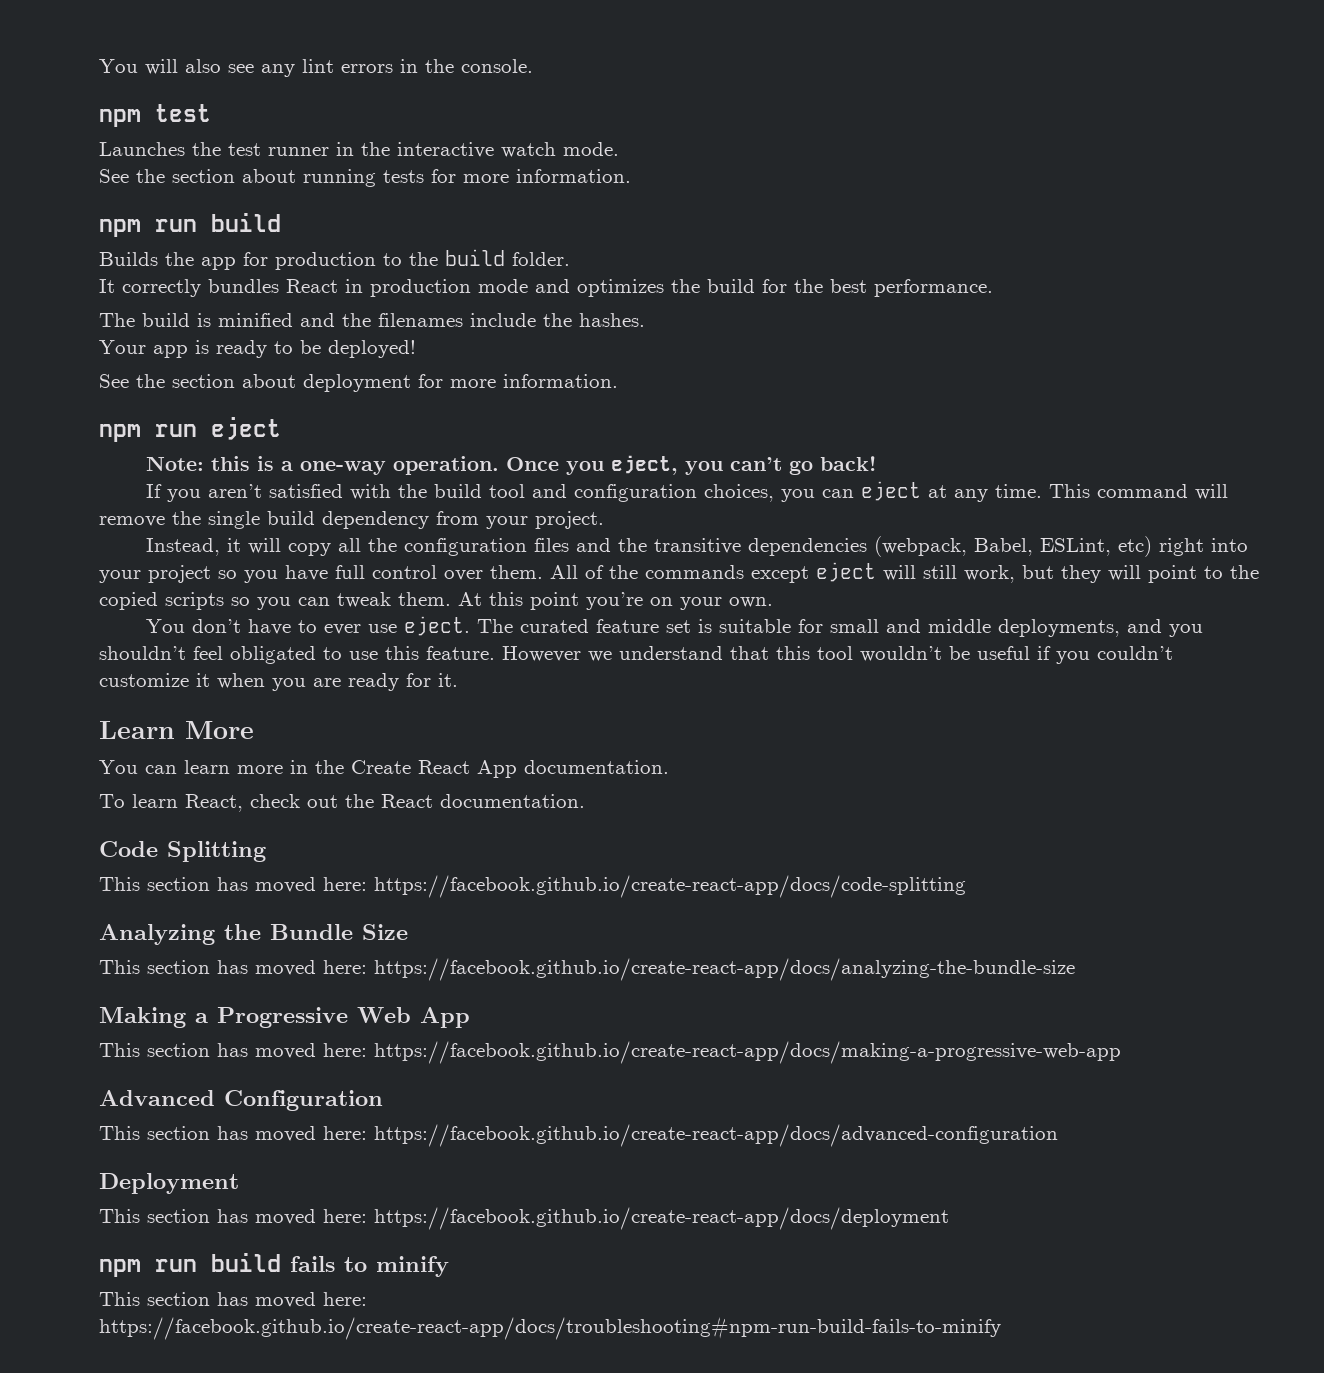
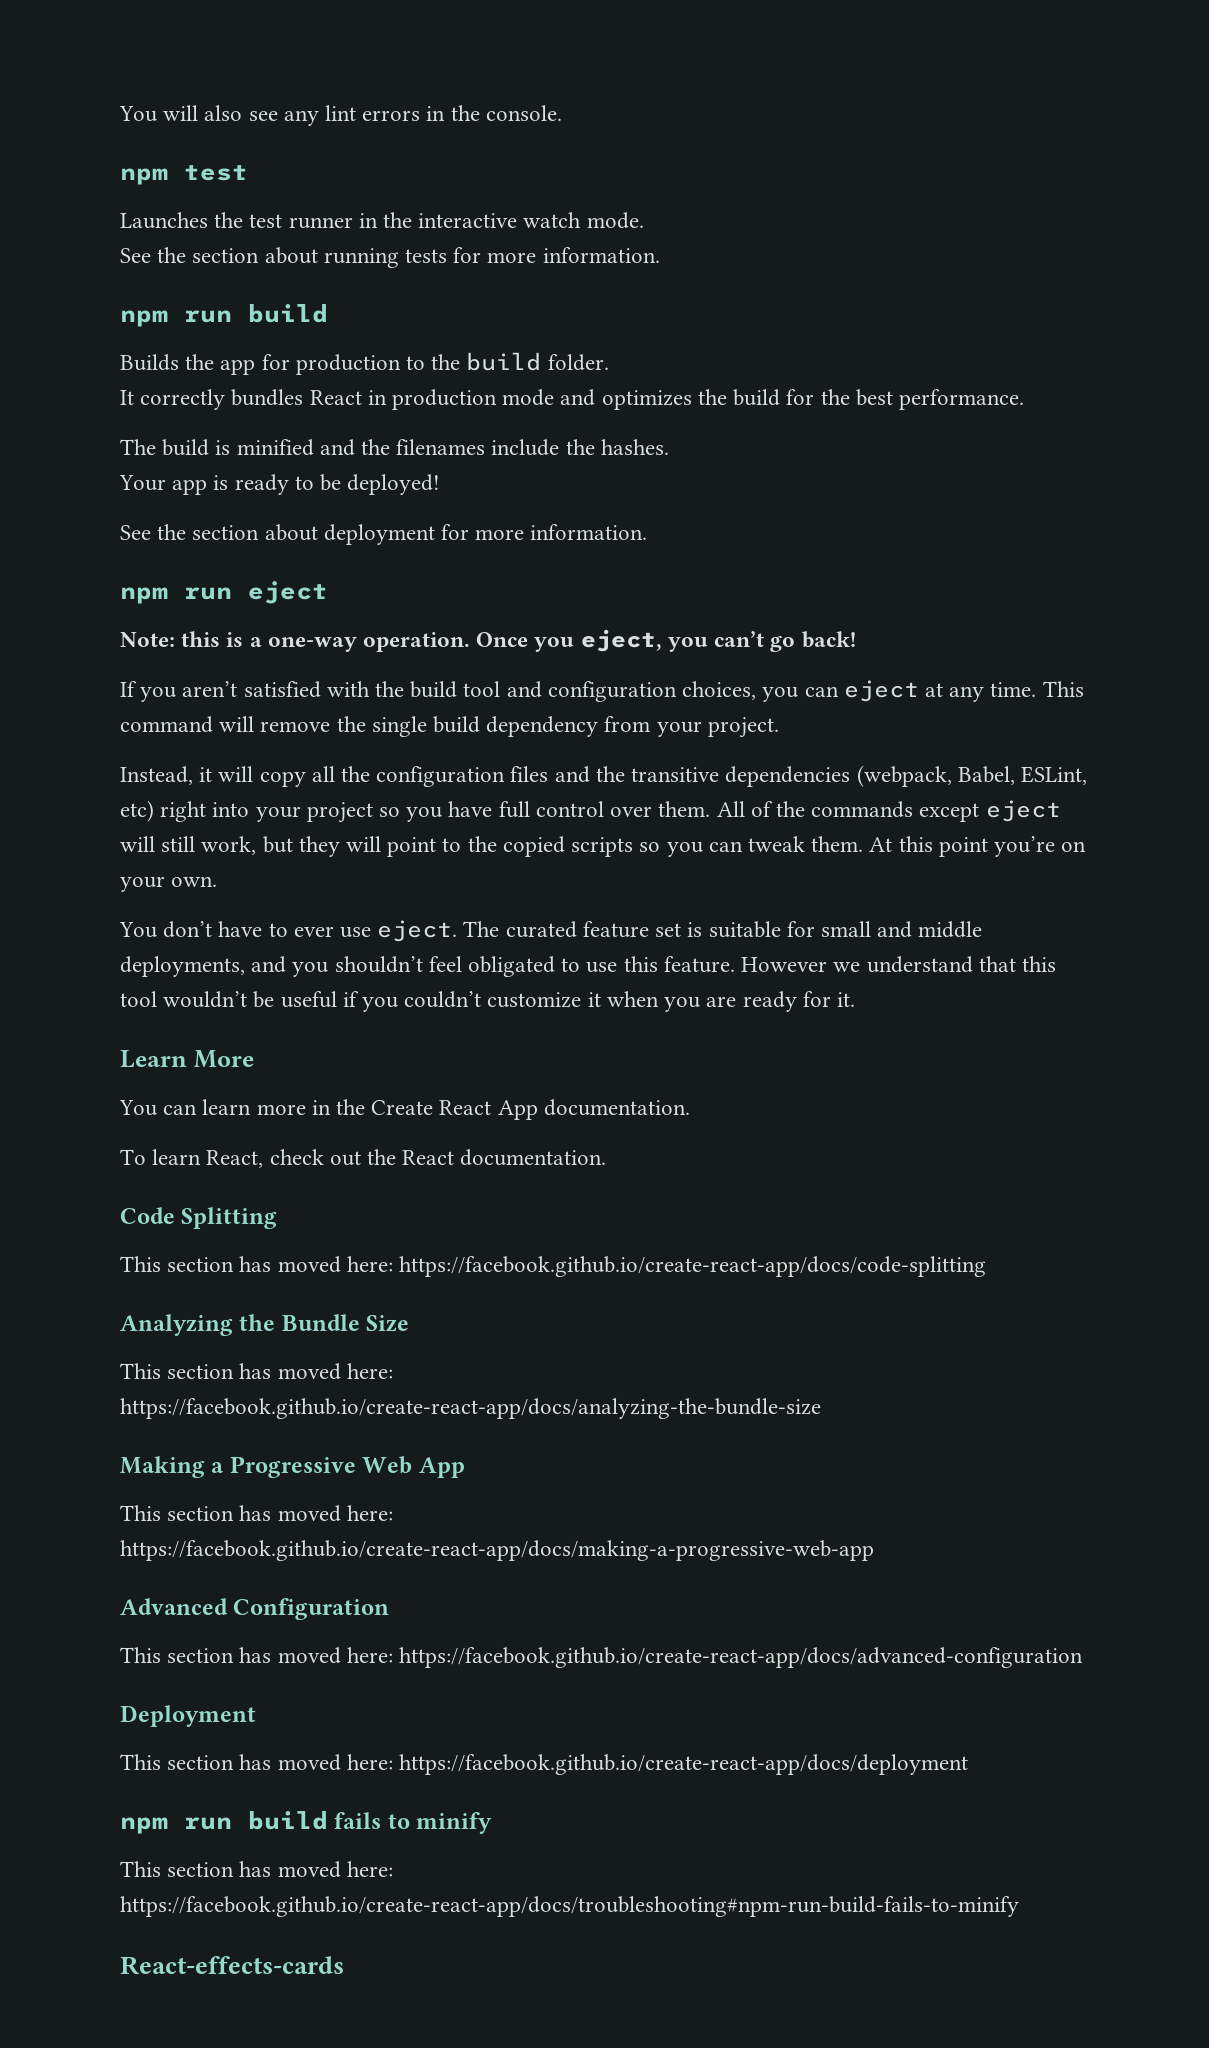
(1001, 1328) none -> [120,1956,344,1975] // React-effects-cards

